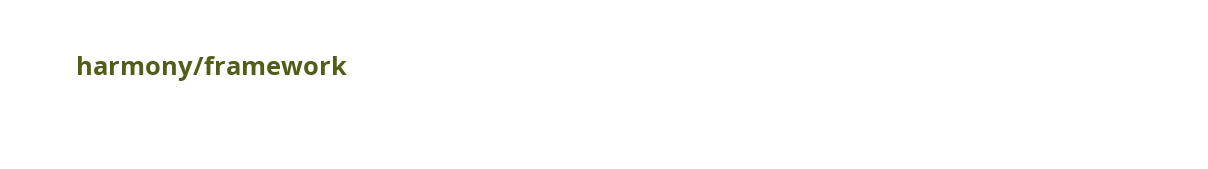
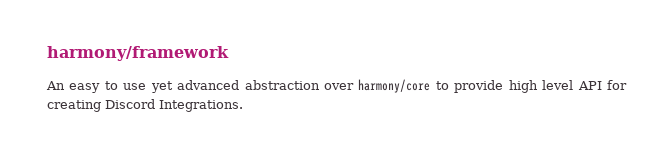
(347, 68) none -> [46,79,628,93] [47,99,243,112] // An easy to use yet advanced abstraction over harmony/core to provide high level API for creating Discord Integrations.

